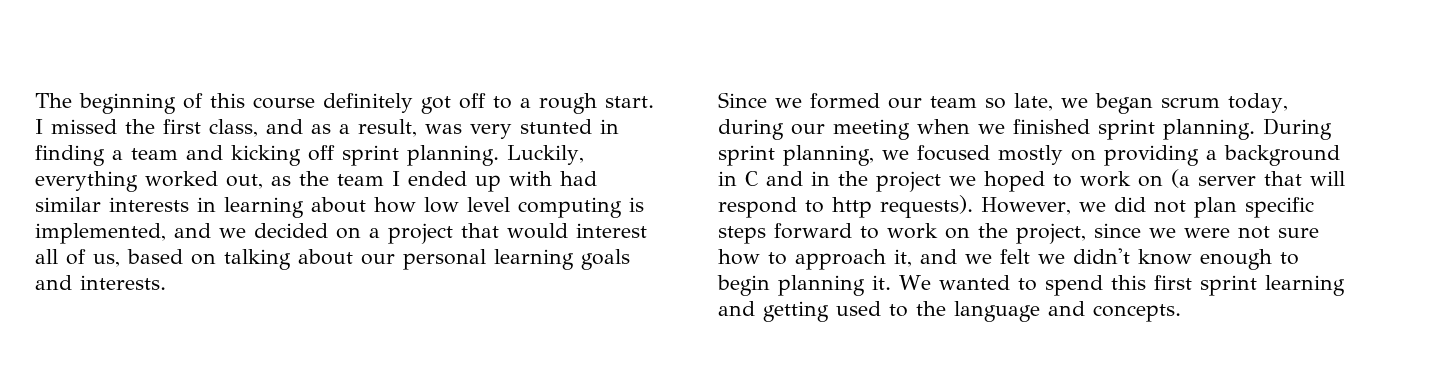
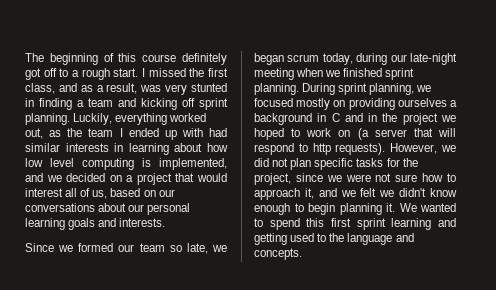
[224,249,291,270] talking -> [158,189,175,197] [25,203,95,212] our conversations
(825, 129) none -> [410,53,457,65] late-night
(1199, 155) none -> [397,98,447,107] ourselves
[718,223,970,244] steps forward to work on -> [356,158,400,167] tasks for

